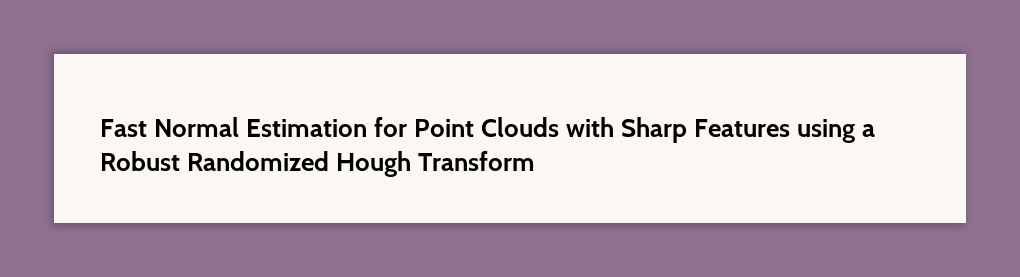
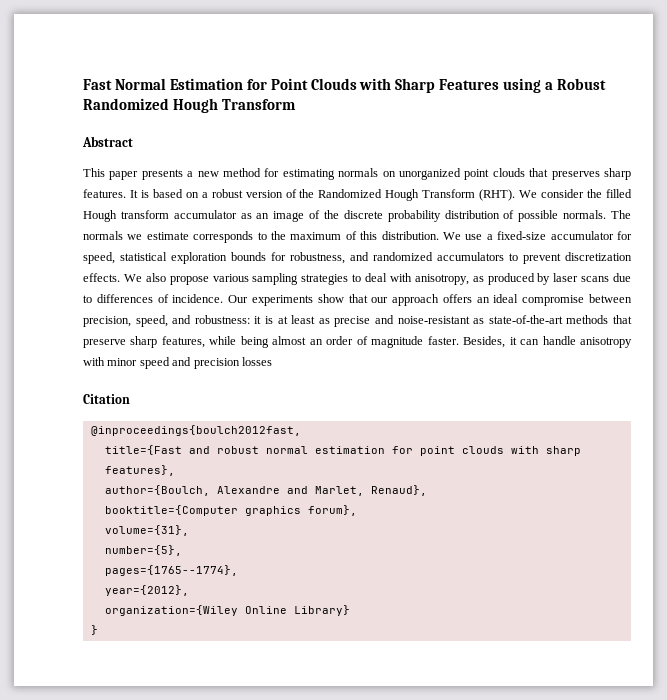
(536, 161) none -> [82,136,133,147] [83,168,631,180] [83,189,632,201] [83,210,631,222] [83,231,632,243] [83,252,632,264] [83,273,631,285] [83,294,632,306] [83,315,633,327] [83,336,632,348] [83,357,272,369] [83,394,130,404] [90,425,301,436] [104,445,581,456] [104,465,175,476] [104,485,427,496] [104,505,357,516] [104,525,189,536] [104,545,182,556] [104,565,238,576] [104,585,189,596] [104,605,350,616] [90,625,98,635] // Abstract // This paper presents a new method for estimating normals on unorganized point clouds that preserves sharp features. It is based on a robust version of the Randomized Hough Transform (RHT). We consider the filled Hough transform accumulator as an image of the discrete probability distribution of possible normals. The normals we estimate corresponds to the maximum of this distribution. We use a fixed-size accumulator for speed, statistical exploration bounds for robustness, and randomized accumulators to prevent discretization effects. We also propose various sampling strategies to deal with anisotropy, as produced by laser scans due to differences of incidence. Our experiments show that our approach offers an ideal compromise between precision, speed, and robustness: it is at least as precise and noise-resistant as state-of-the-art methods that preserve sharp features, while being almost an order of magnitude faster. Besides, it can handle anisotropy with minor speed and precision losses // Citation // @inproceedings{boulch2012fast, // title={Fast and robust normal estimation for point clouds with sharp features}, // author={Boulch, Alexandre and Marlet, Renaud}, // booktitle={Computer graphics forum}, // volume={31}, // number={5}, // pages={1765--1774}, // year={2012}, // organization={Wiley Online Library} // }

